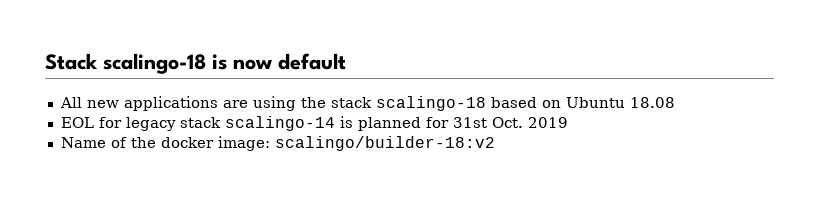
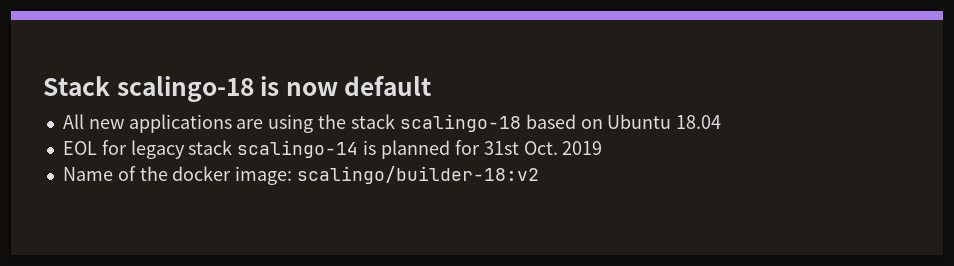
[629,97,675,108] 18.08 -> [676,115,722,129] 18.04

